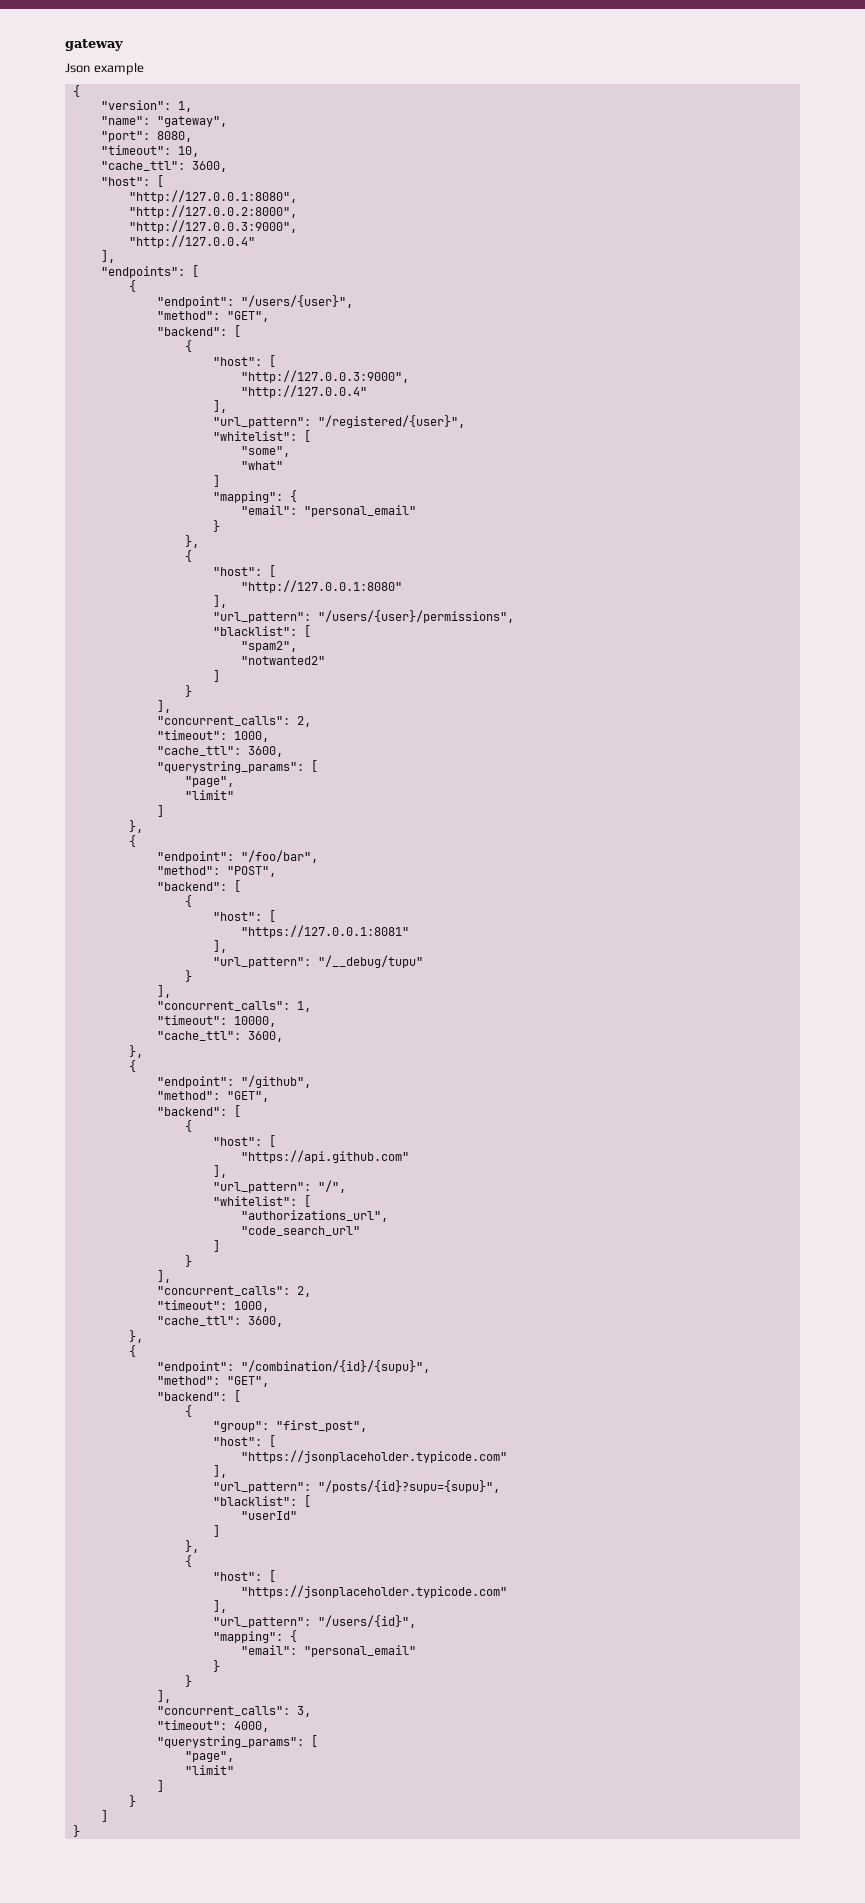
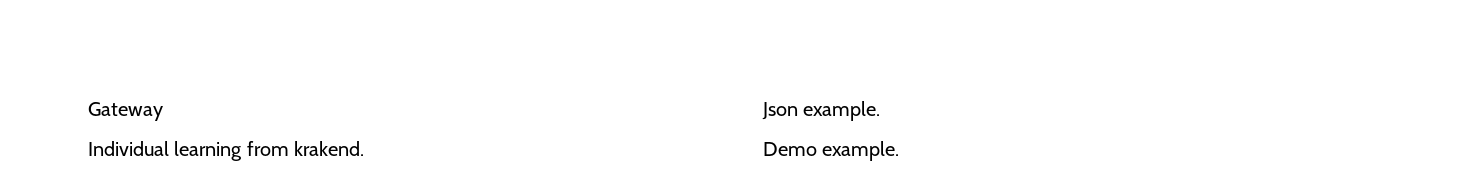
[65,39,123,51] [65,62,144,75] [72,85,80,97] [100,100,192,112] [100,116,227,127] [100,131,192,142] [100,145,199,157] [100,161,227,172] [100,175,164,187] [128,190,297,203] [128,205,297,218] [128,220,297,233] [128,235,255,248] [100,250,115,263] [100,265,199,278] [128,280,136,292] [156,295,353,308] [156,311,269,322] [156,325,241,337] [184,340,192,352] [212,355,276,367] [240,370,409,383] [240,385,367,398] [212,400,227,413] [212,415,465,428] [212,430,311,442] [240,446,290,457] [240,461,283,470] [212,475,220,487] [212,490,297,503] [240,505,416,517] [212,520,220,532] [184,535,199,548] [184,550,192,562] [212,565,276,577] [240,580,402,593] [212,595,227,608] [212,610,514,623] [212,625,311,637] [240,641,297,652] [240,656,325,665] [212,670,220,682] [184,685,192,697] [156,700,171,713] [156,716,311,727] [156,730,269,742] [156,746,283,757] [156,760,318,773] [184,776,234,787] [184,790,234,800] [156,805,164,817] [128,820,143,833] [128,835,136,847] [156,850,318,863] [156,866,276,877] [156,880,241,892] [184,895,192,907] [212,910,276,922] [240,925,409,938] [212,940,227,953] [212,955,423,968] [184,970,192,982] [156,985,171,998] [156,1001,311,1012] [156,1015,276,1027] [156,1031,283,1042] [128,1045,143,1058] [128,1060,136,1072] [156,1075,311,1088] [156,1091,269,1102] [156,1105,241,1117] [184,1120,192,1132] [212,1135,276,1147] [240,1150,409,1163] [212,1165,227,1178] [212,1180,346,1193] [212,1195,311,1207] [240,1210,388,1222] [240,1226,360,1236] [212,1240,220,1252] [184,1255,192,1267] [156,1270,171,1283] [156,1286,311,1297] [156,1300,269,1312] [156,1316,283,1327] [128,1330,143,1343] [128,1345,136,1357] [156,1360,430,1373] [156,1376,269,1387] [156,1390,241,1402] [184,1405,192,1417] [212,1420,367,1432] [212,1435,276,1447] [240,1450,507,1463] [212,1465,227,1478] [212,1480,500,1493] [212,1495,311,1507] [240,1511,297,1520] [212,1525,220,1537] [184,1540,199,1553] [184,1555,192,1567] [212,1570,276,1582] [240,1585,507,1598] [212,1600,227,1613] [212,1615,416,1628] [212,1630,297,1643] [240,1645,416,1657] [212,1660,220,1672] [184,1675,192,1687] [156,1690,171,1703] [156,1706,311,1717] [156,1720,269,1732] [156,1735,318,1748] [184,1751,234,1762] [184,1765,234,1775] [156,1780,164,1792] [128,1795,136,1807] [100,1810,108,1822] [72,1825,80,1837] gateway // Json example // { // "version": 1, // "name": "gateway", // "port": 8080, // "timeout": 10, // "cache_ttl": 3600, // "host": [ // "http://127.0.0.1:8080", // "http://127.0.0.2:8000", // "http://127.0.0.3:9000", // "http://127.0.0.4" // ], // "endpoints": [ // { // "endpoint": "/users/{user}", // "method": "GET", // "backend": [ // { // "host": [ // "http://127.0.0.3:9000", // "http://127.0.0.4" // ], // "url_pattern": "/registered/{user}", // "whitelist": [ // "some", // "what" // ] // "mapping": { // "email": "personal_email" // } // }, // { // "host": [ // "http://127.0.0.1:8080" // ], // "url_pattern": "/users/{user}/permissions", // "blacklist": [ // "spam2", // "notwanted2" // ] // } // ], // "concurrent_calls": 2, // "timeout": 1000, // "cache_ttl": 3600, // "querystring_params": [ // "page", // "limit" // ] // }, // { // "endpoint": "/foo/bar", // "method": "POST", // "backend": [ // { // "host": [ // "https://127.0.0.1:8081" // ], // "url_pattern": "/__debug/tupu" // } // ], // "concurrent_calls": 1, // "timeout": 10000, // "cache_ttl": 3600, // }, // { // "endpoint": "/github", // "method": "GET", // "backend": [ // { // "host": [ // "https://api.github.com" // ], // "url_pattern": "/", // "whitelist": [ // "authorizations_url", // "code_search_url" // ] // } // ], // "concurrent_calls": 2, // "timeout": 1000, // "cache_ttl": 3600, // }, // { // "endpoint": "/combination/{id}/{supu}", // "method": "GET", // "backend": [ // { // "group": "first_post", // "host": [ // "https://jsonplaceholder.typicode.com" // ], // "url_pattern": "/posts/{id}?supu={supu}", // "blacklist": [ // "userId" // ] // }, // { // "host": [ // "https://jsonplaceholder.typicode.com" // ], // "url_pattern": "/users/{id}", // "mapping": { // "email": "personal_email" // } // } // ], // "concurrent_calls": 3, // "timeout": 4000, // "querystring_params": [ // "page", // "limit" // ] // } // ] // } -> [88,102,163,121] [88,141,365,161] [762,101,881,121] [763,141,900,161] Gateway // Individual learning from krakend. // Json example. // Demo example.

